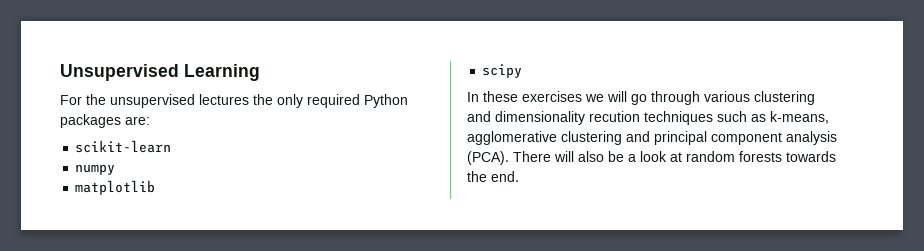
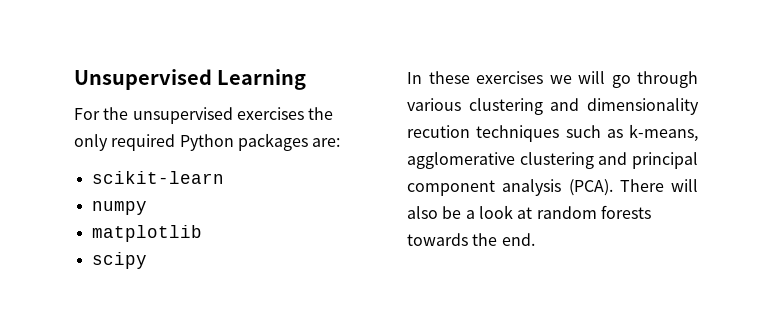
[199,94,249,105] lectures -> [236,107,304,120] exercises

